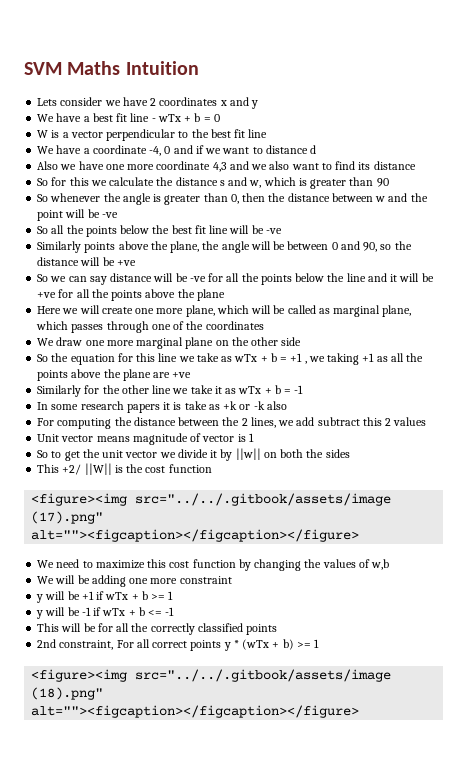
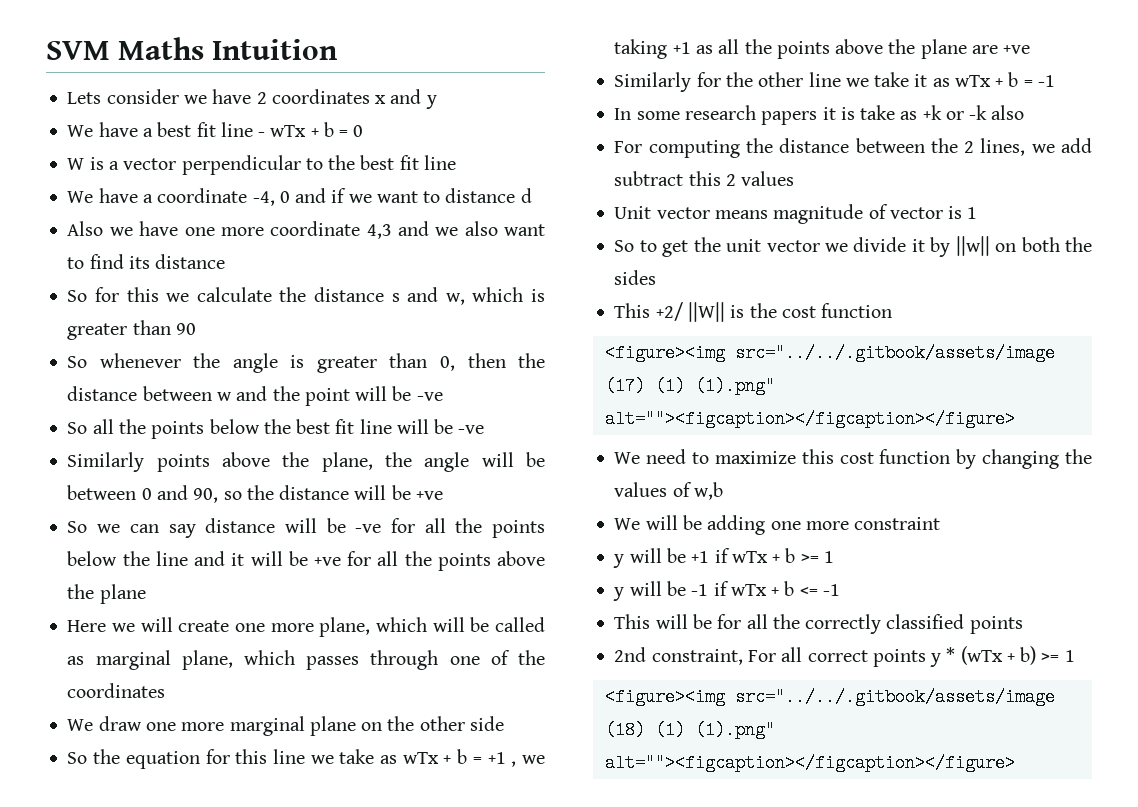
[31,511,104,524] (17).png" -> [604,377,775,395] (17) (1) (1).png"
[31,687,104,700] (18).png" -> [604,721,775,739] (18) (1) (1).png"

